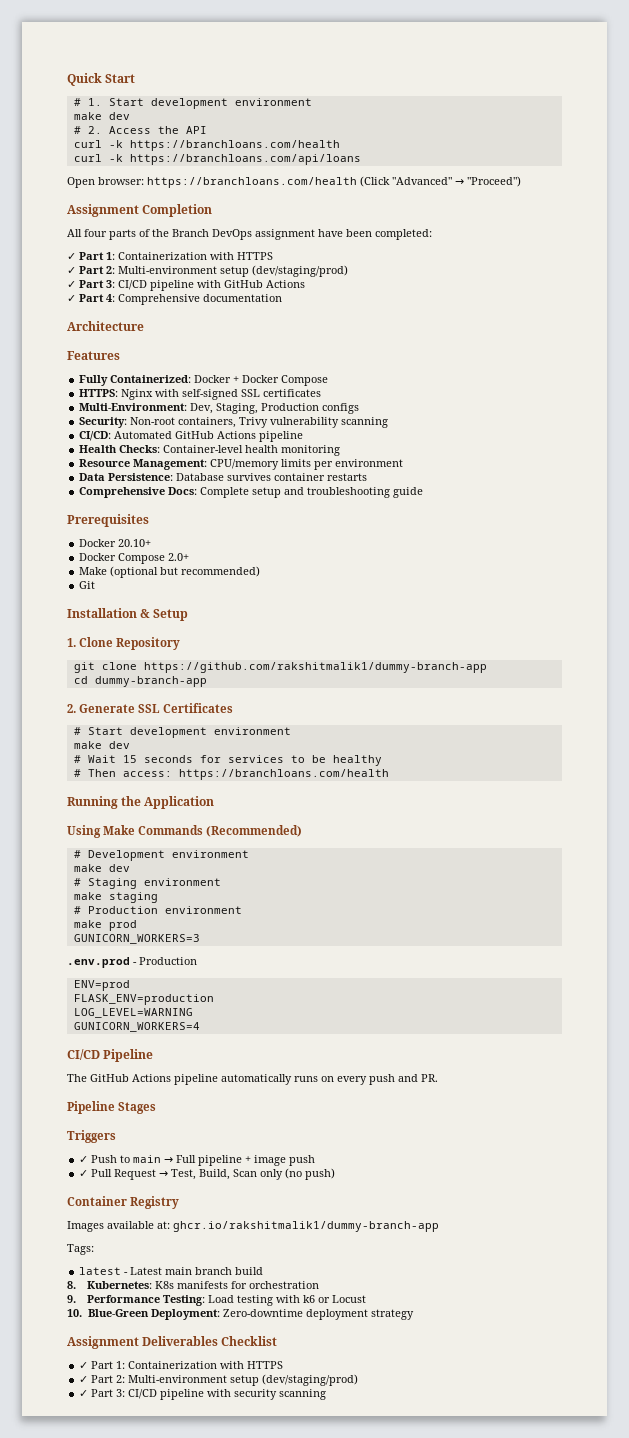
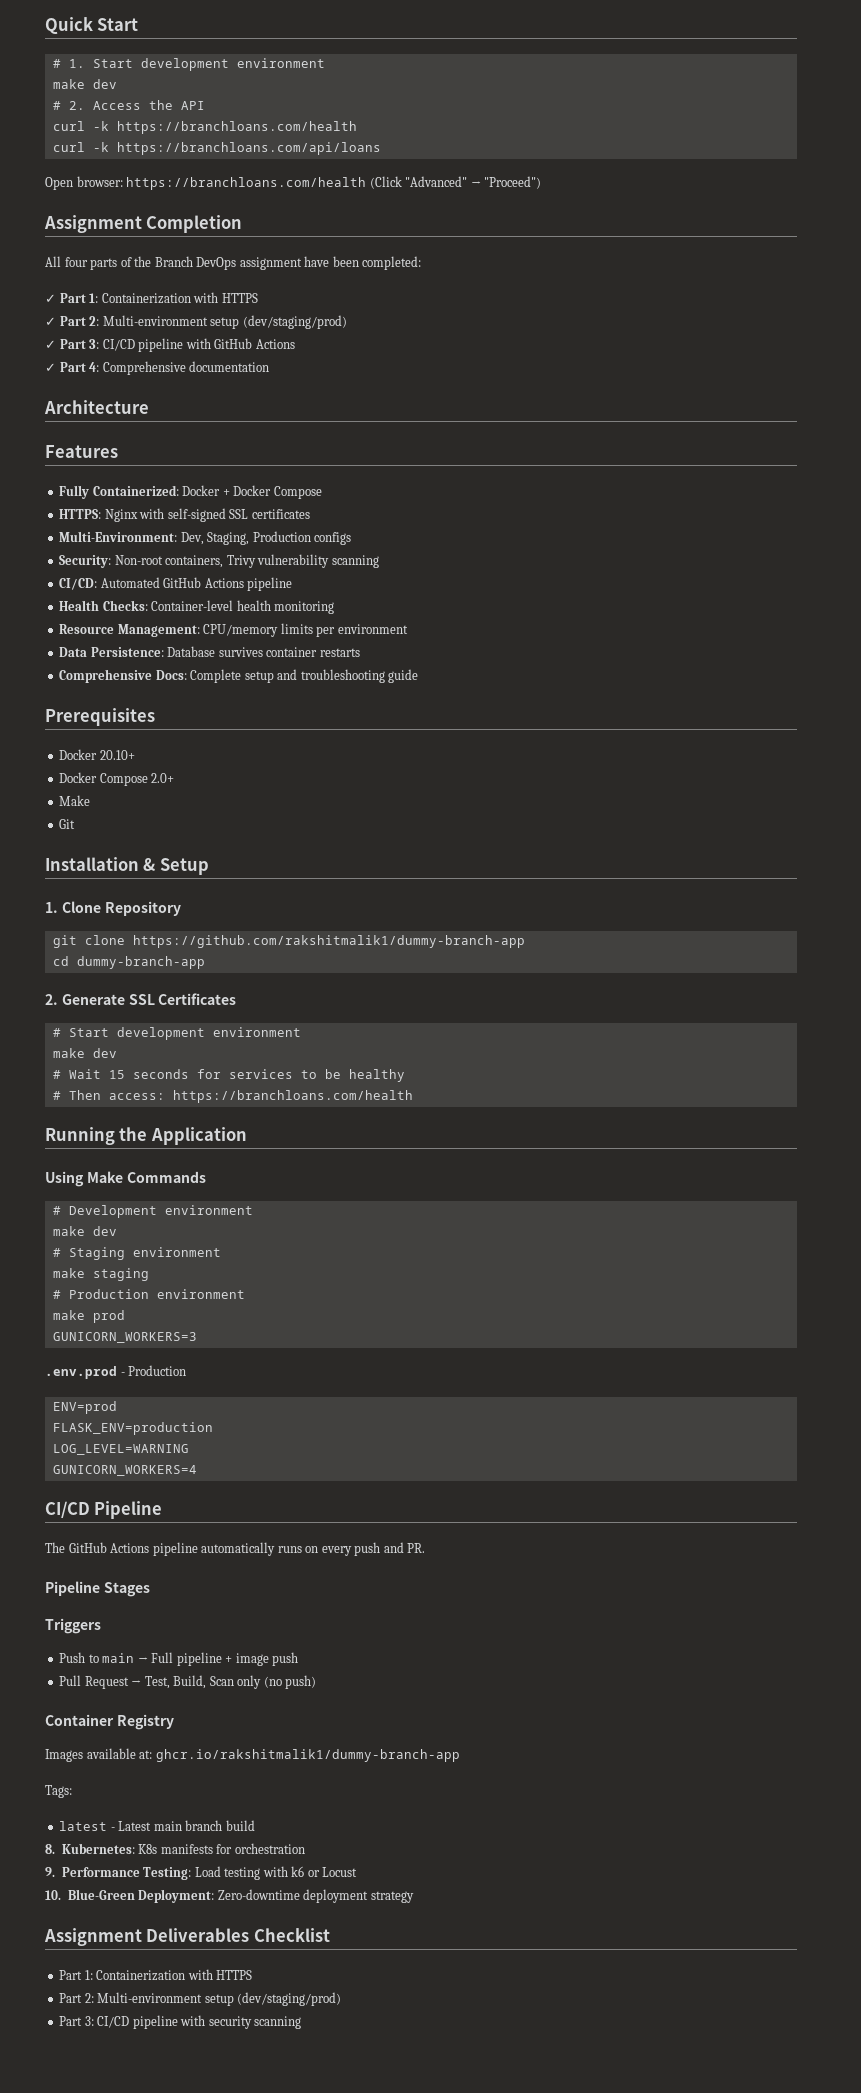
[110,566,261,578] (optional but recommended) -> (91, 800) none
[206,825,303,837] (Recommended) -> (206, 1177) none
[79,1156,89,1163] ✓ -> (101, 1626) none
[79,1170,89,1177] ✓ -> (299, 1659) none
[79,1361,284,1369] [79,1374,359,1386] [79,1390,89,1397] ✓ Part 1: Containerization with HTTPS // ✓ Part 2: Multi-environment setup (dev/staging/prod) // ✓ -> [59,1969,253,1981] [59,1992,342,2006] Part 1: Containerization with HTTPS // Part 2: Multi-environment setup (dev/staging/prod) //

